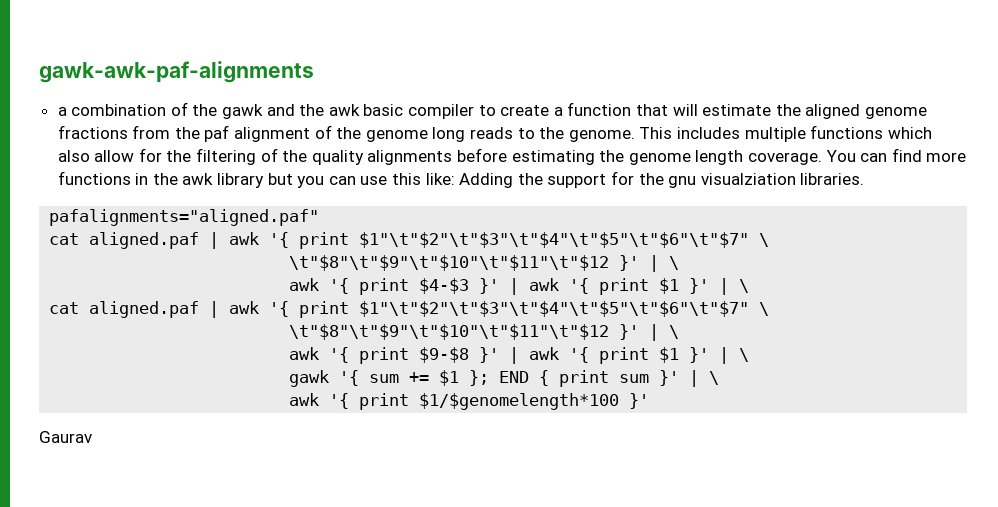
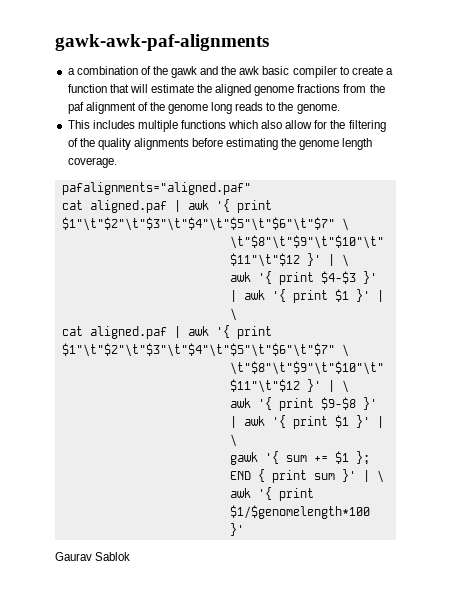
(635, 136) none -> (340, 109) //
[825,148,967,162] [57,171,865,188] You can find more functions in the awk library but you can use this like: Adding the support for the gnu visualziation libraries. -> (117, 162) none
(92, 437) none -> [95,552,131,561] Sablok

